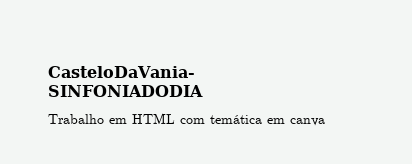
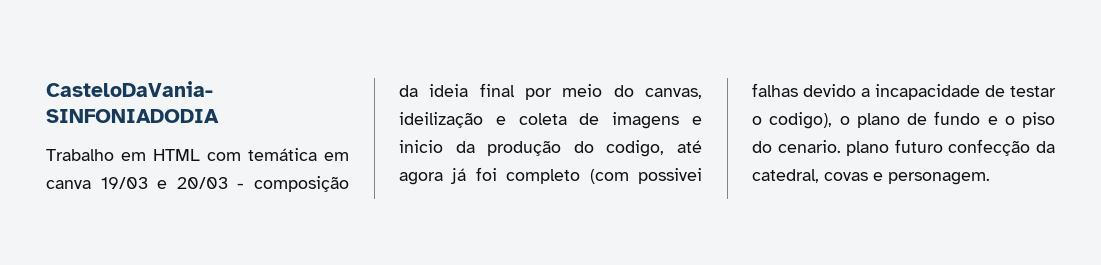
(325, 122) none -> [100,176,349,192] [399,83,702,100] [399,112,702,129] [399,140,702,157] [399,167,702,185] [752,83,1056,100] [752,111,1055,129] [752,139,1055,156] [752,169,990,185] 19/03 e 20/03 - composição da ideia final por meio do canvas, ideilização e coleta de imagens e inicio da produção do codigo, até agora já foi completo (com possivei falhas devido a incapacidade de testar o codigo), o plano de fundo e o piso do cenario. plano futuro confecção da catedral, covas e personagem.

